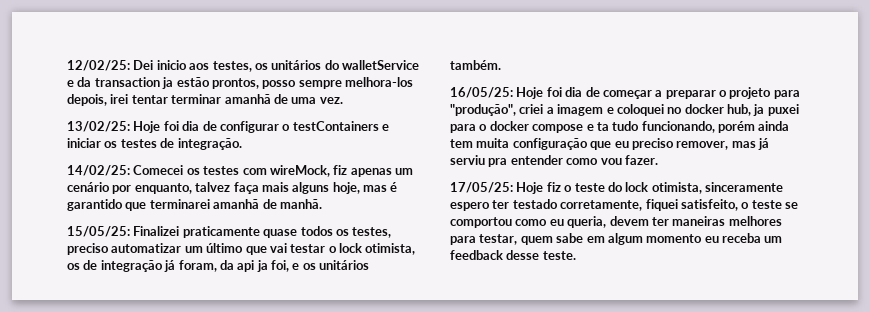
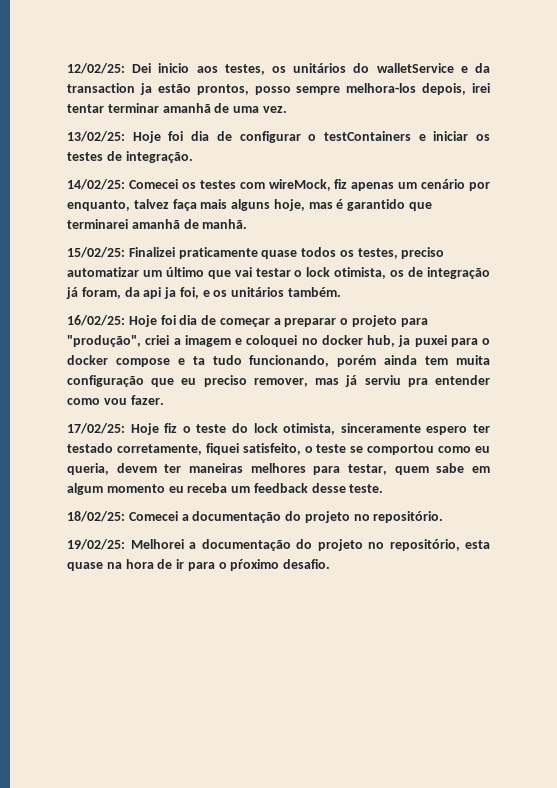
[67,226,130,237] 15/05/25: -> [67,247,125,258] 15/02/25:
[450,87,513,98] 16/05/25: -> [67,315,125,326] 16/02/25:
[450,182,513,193] 17/05/25: -> [67,423,125,434] 17/02/25:
(576, 255) none -> [67,511,444,523] [67,539,490,551] [67,559,331,571] // 18/02/25: Comecei a documentação do projeto no repositório. // 19/02/25: Melhorei a documentação do projeto no repositório, esta quase na hora de ir para o pŕoximo desafio.

